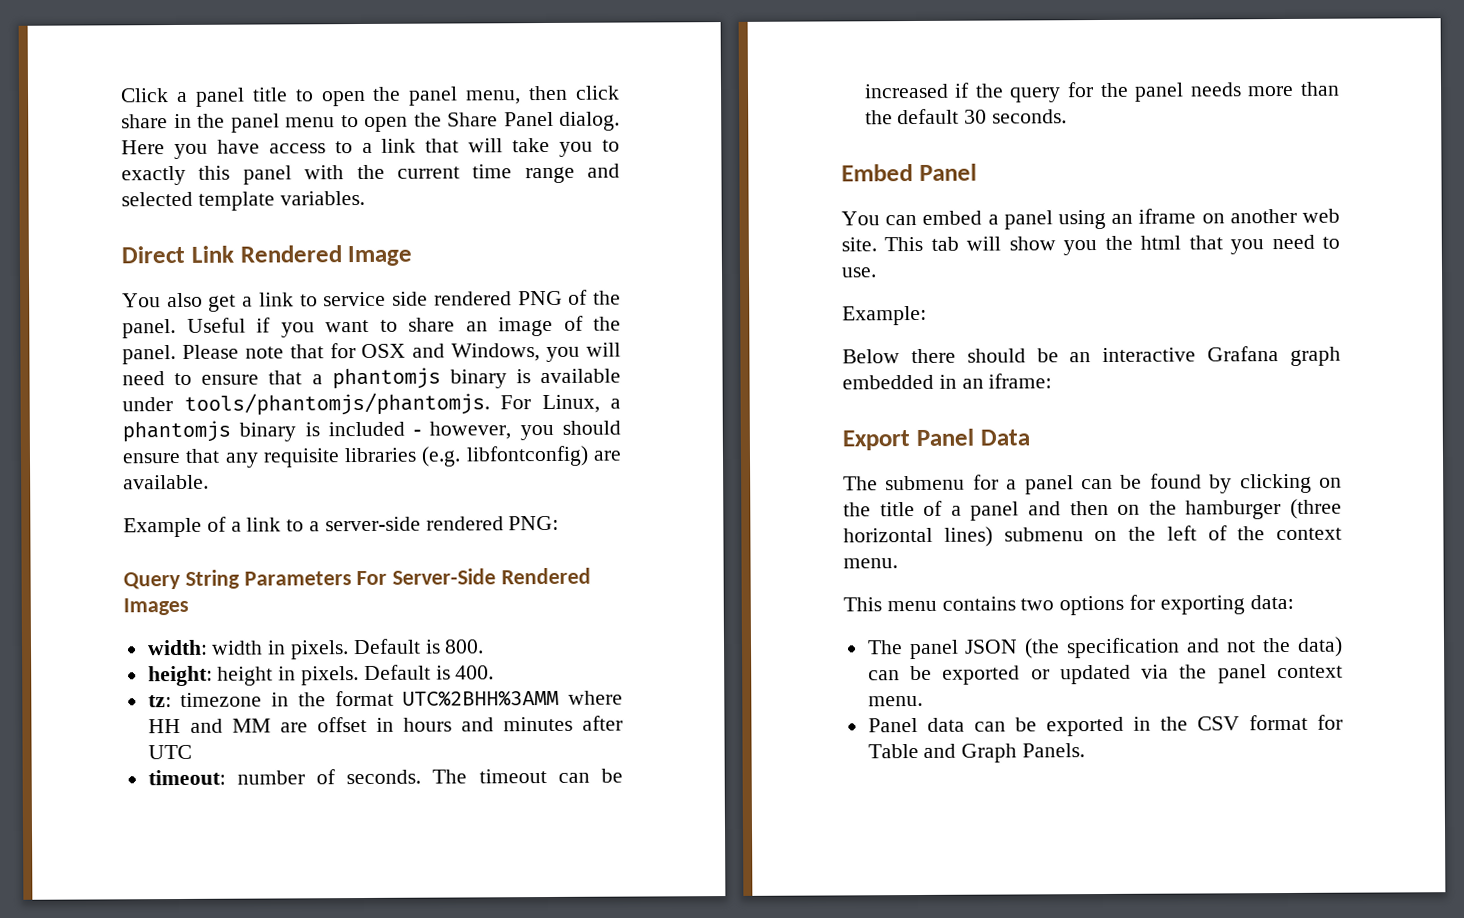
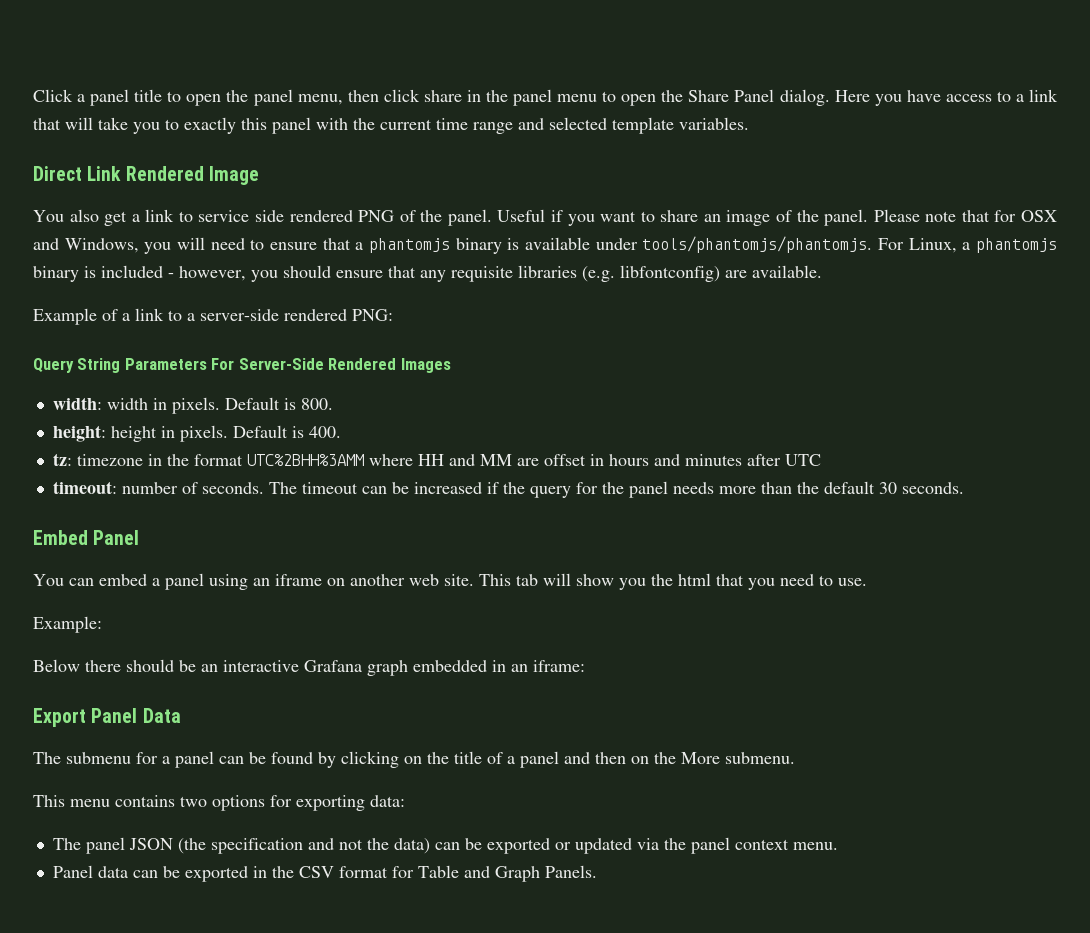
[1185,498,1342,520] [843,525,1342,547] [843,558,898,569] hamburger (three horizontal lines) submenu on the left of the context menu. -> [681,752,795,764] More submenu.

